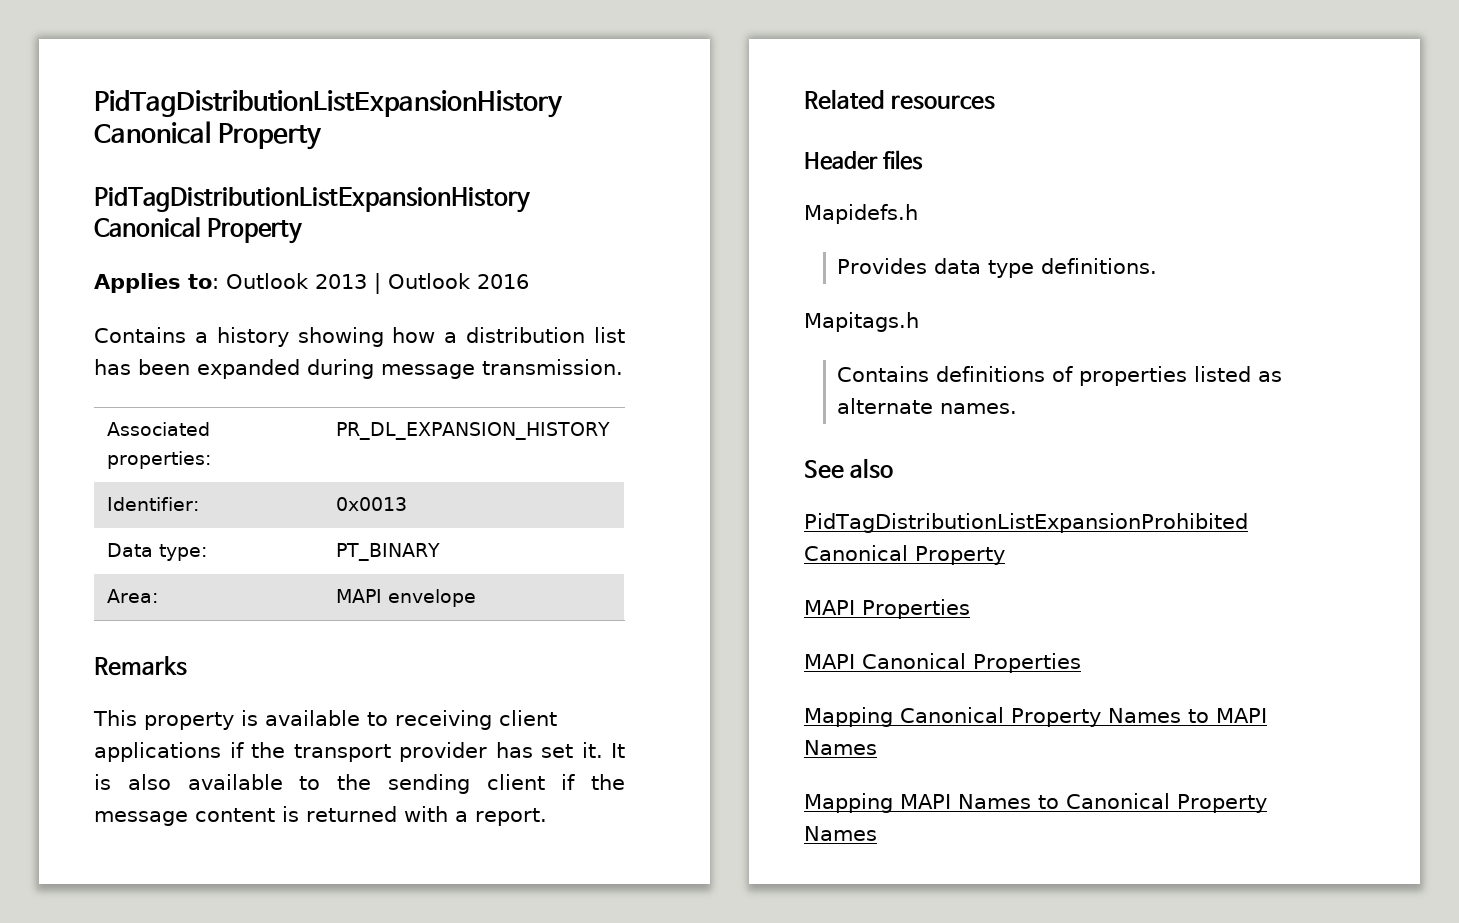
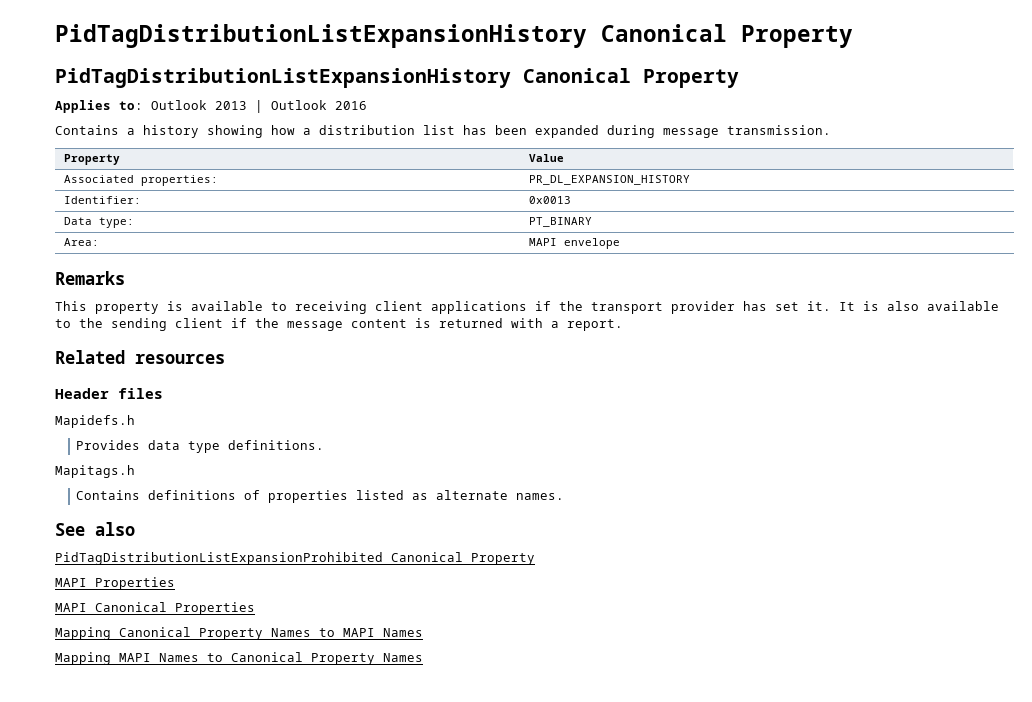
(623, 367) none -> [64,154,121,165] [529,154,565,162] // Property | Value

